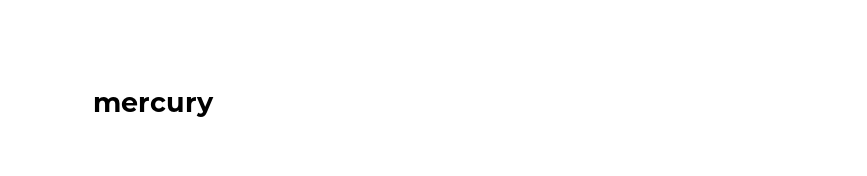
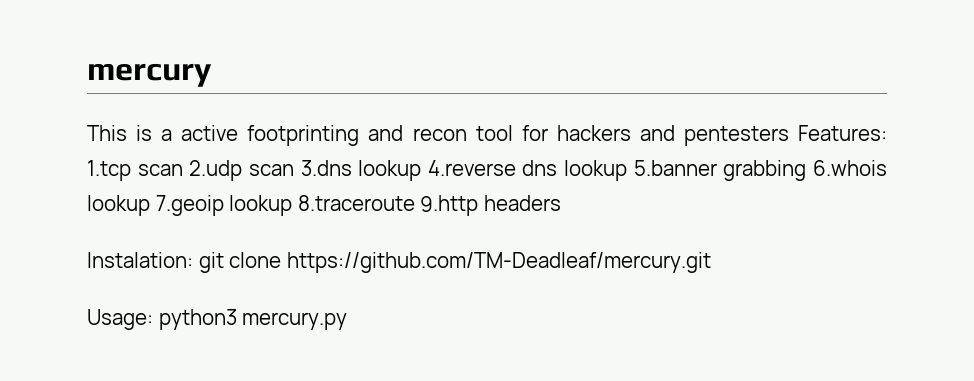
(214, 107) none -> [87,125,888,146] [87,160,887,181] [87,195,561,216] [87,252,711,273] [87,309,348,330] // This is a active footprinting and recon tool for hackers and pentesters Features: 1.tcp scan 2.udp scan 3.dns lookup 4.reverse dns lookup 5.banner grabbing 6.whois lookup 7.geoip lookup 8.traceroute 9.http headers // Instalation: git clone https://github.com/TM-Deadleaf/mercury.git // Usage: python3 mercury.py

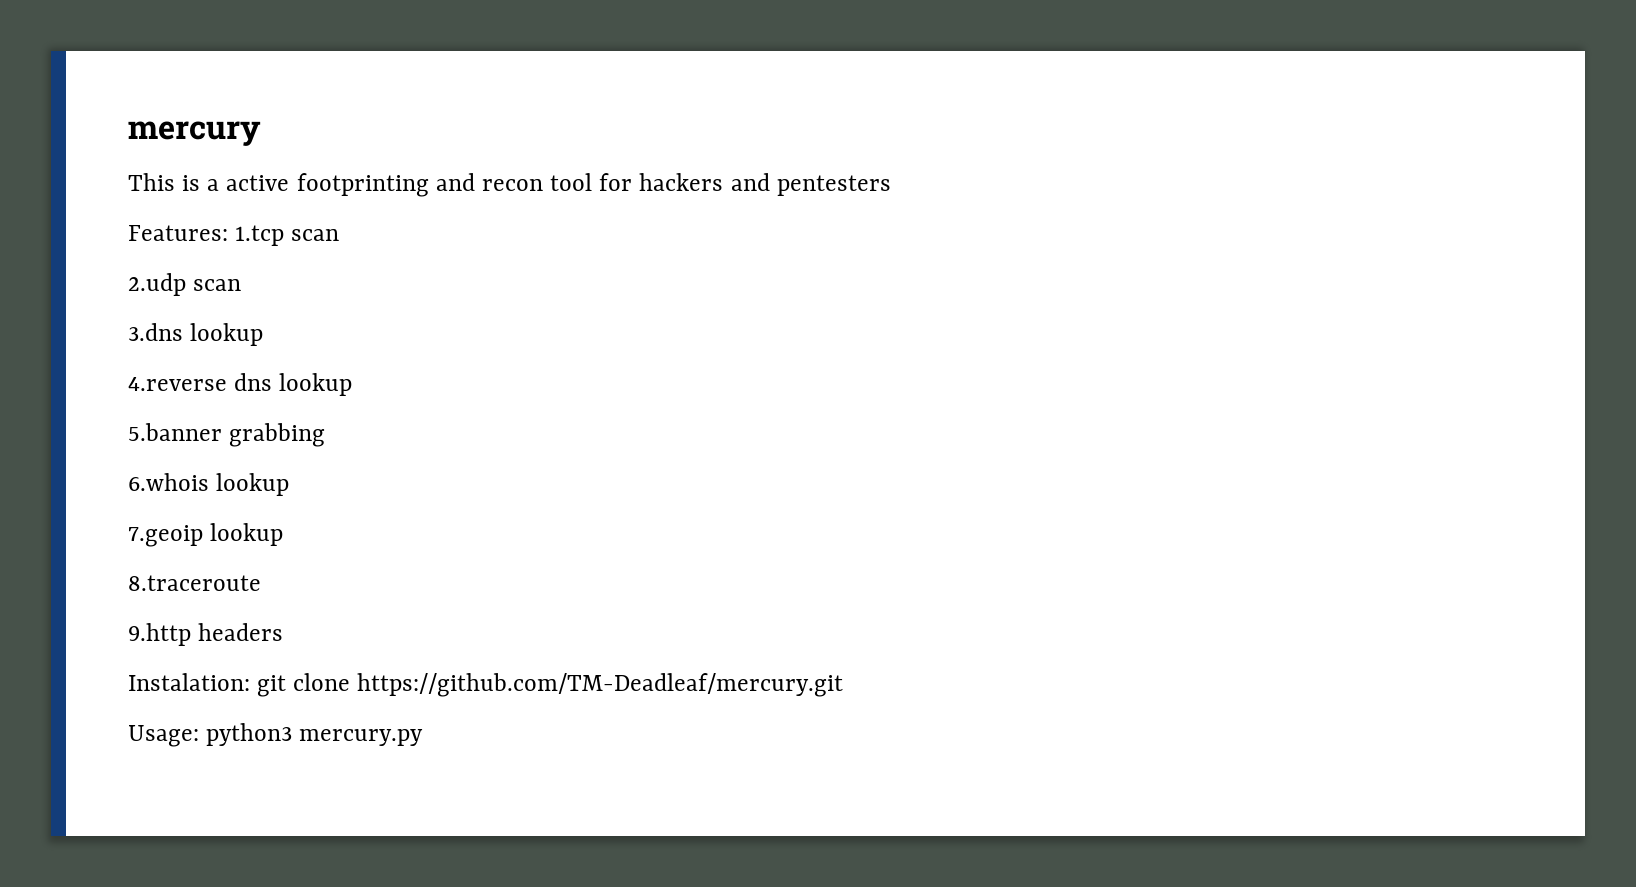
(789, 136) none -> (891, 185) //
(183, 170) none -> (340, 235) //
(294, 170) none -> (242, 285) //
(422, 170) none -> (264, 334) //
(628, 170) none -> (353, 384) //
(807, 170) none -> (326, 435) //
(150, 205) none -> (290, 484) //
(293, 205) none -> (284, 534) //
(415, 203) none -> (261, 583) //

